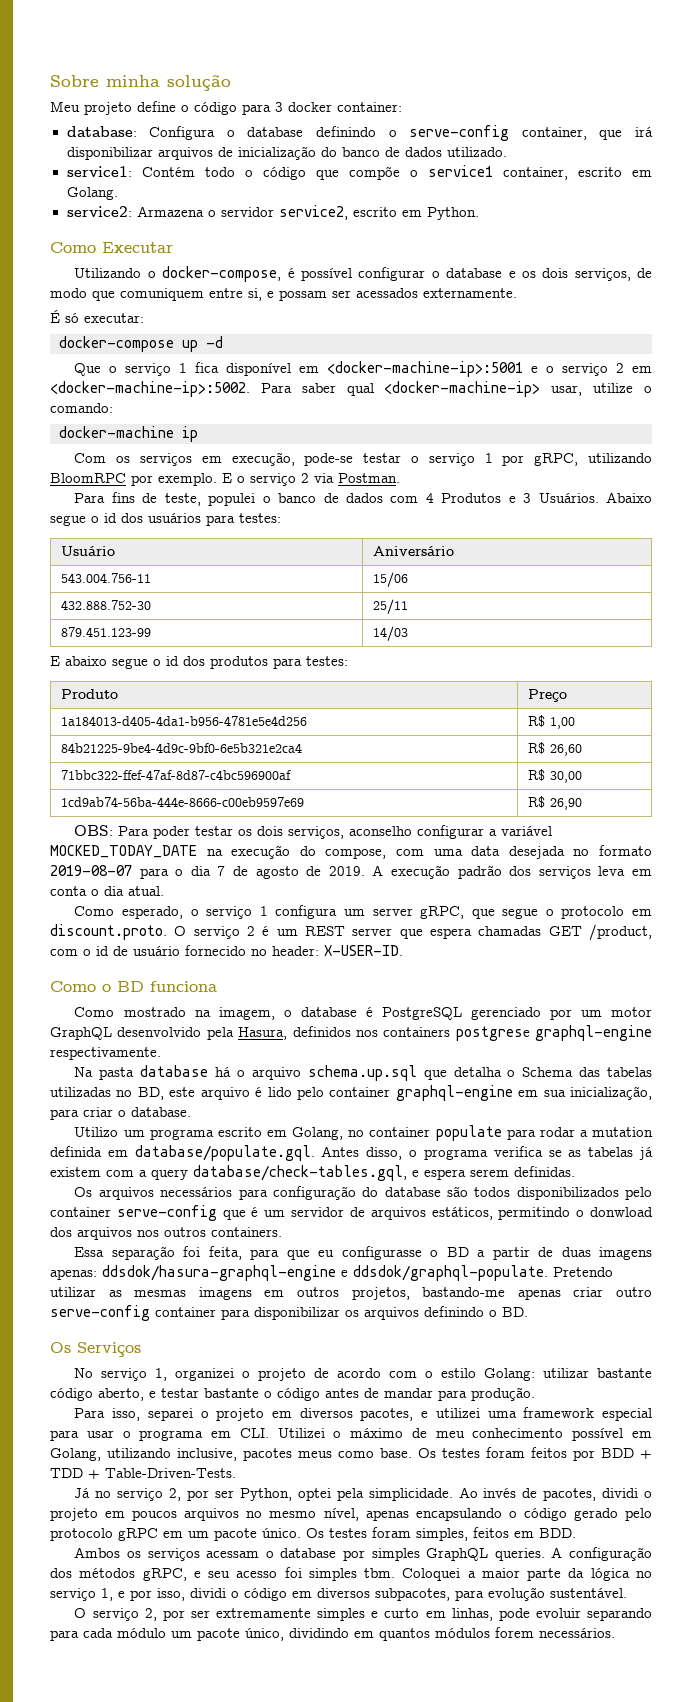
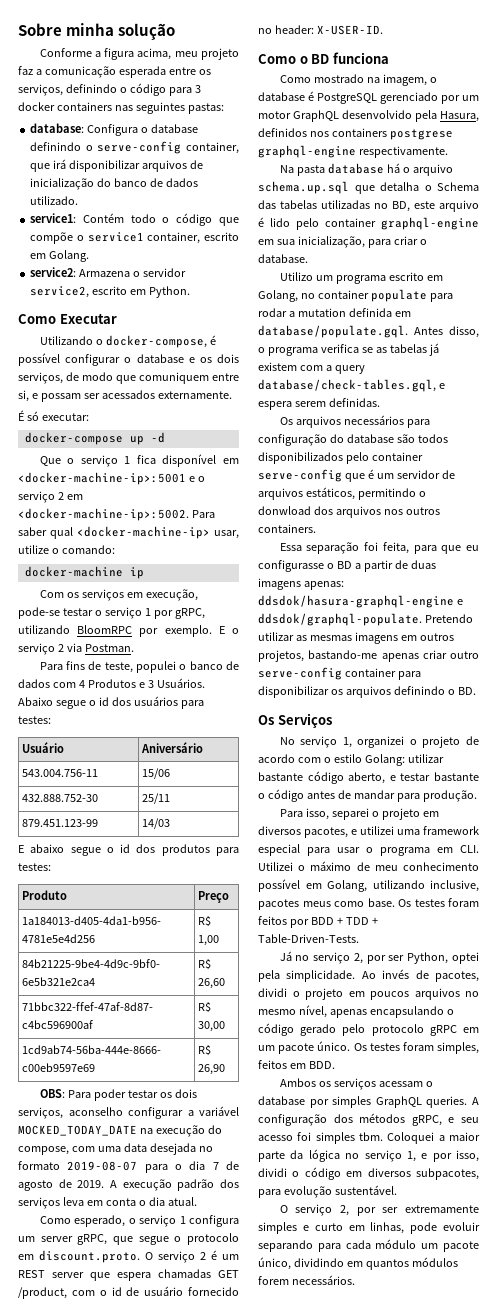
[50,101,176,115] Meu projeto define -> [39,48,239,60] [18,66,211,78] [18,84,117,96] Conforme a figura acima, meu projeto faz a comunicação esperada entre os serviços, definindo
[337,102,402,112] container: -> [56,102,224,114] containers nas seguintes pastas:

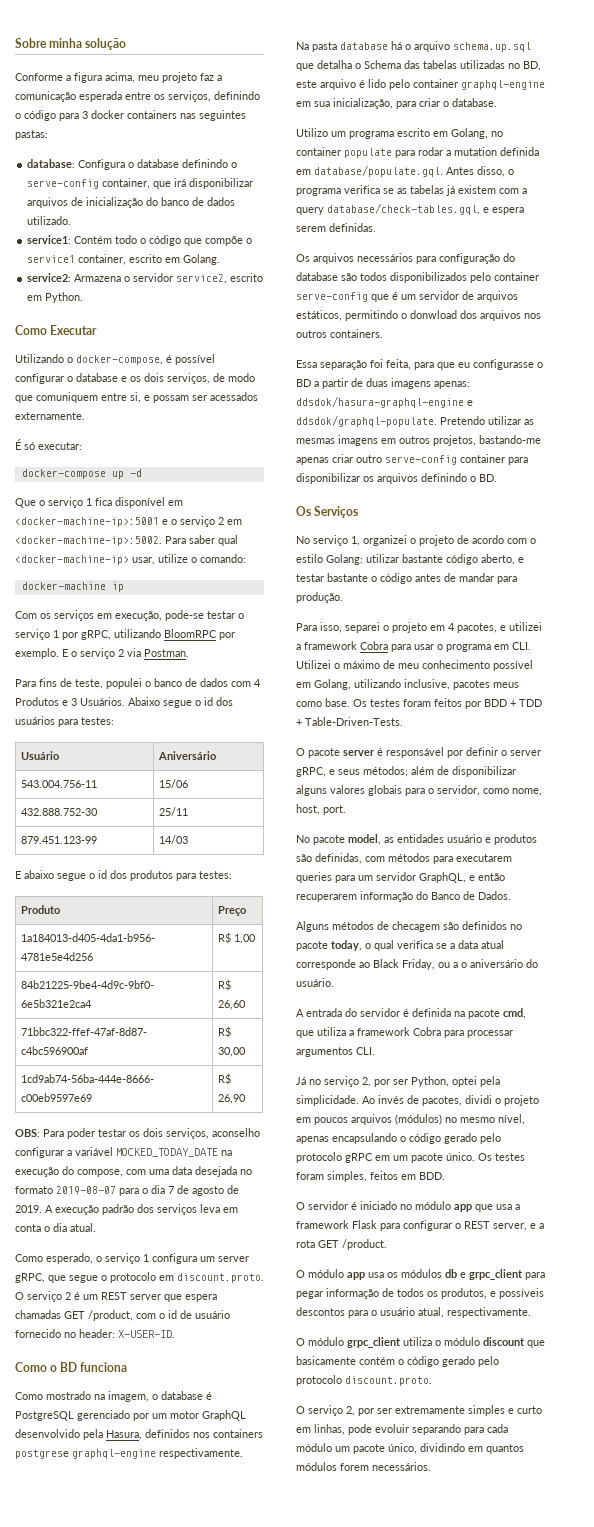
[258,826,301,835] diversos -> [448,623,455,631] 4
[397,826,479,835] [258,844,300,856] uma framework especial -> [296,641,388,650] a framework Cobra
(359, 938) none -> [296,747,541,758] [296,766,516,777] [296,785,542,796] [296,804,346,815] [296,834,537,845] [296,853,512,864] [296,872,505,883] [296,891,511,902] [296,921,522,932] [296,940,504,951] [296,959,538,970] [296,978,334,987] [296,1008,526,1019] [296,1027,513,1038] [296,1047,375,1057] // O pacote server é responsável por definir o server gRPC, e seus métodos; além de disponibilizar alguns valores globais para o servidor, como nome, host, port. // No pacote model, as entidades usuário e produtos são definidas, com métodos para executarem queries para um servidor GraphQL, e então recuperarem informação do Banco de Dados. // Alguns métodos de checagem são definidos no pacote today, o qual verifica se a data atual corresponde ao Black Friday, ou a o aniversário do usuário. // A entrada do servidor é definida na pacote cmd, que utiliza a framework Cobra para processar argumentos CLI.
(460, 994) none -> [395,1114,442,1125] (módulos)
[279,1078,433,1090] [258,1096,479,1108] [258,1113,479,1126] [258,1132,480,1144] [258,1149,479,1162] [258,1167,479,1180] [258,1185,397,1198] Ambos os serviços acessam o database por simples GraphQL queries. A configuração dos métodos gRPC, e seu acesso foi simples tbm. Coloquei a maior parte da lógica no serviço 1, e por isso, dividi o código em diversos subpacotes, para evolução sustentável. -> [296,1201,520,1212] [296,1220,544,1231] [296,1239,387,1250] [296,1269,545,1280] [296,1288,544,1299] [296,1307,531,1318] [296,1337,545,1348] [296,1356,499,1367] [296,1375,432,1386] O servidor é iniciado no módulo app que usa a framework Flask para configurar o REST server, e a rota GET /product. // O módulo app usa os módulos db e grpc_client para pegar informação de todos os produtos, e possíveis descontos para o usuário atual, respectivamente. // O módulo grpc_client utiliza o módulo discount que basicamente contém o código gerado pelo protocolo discount.proto.

